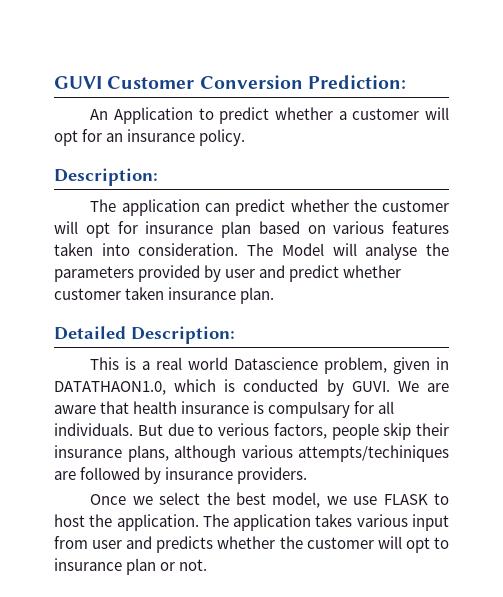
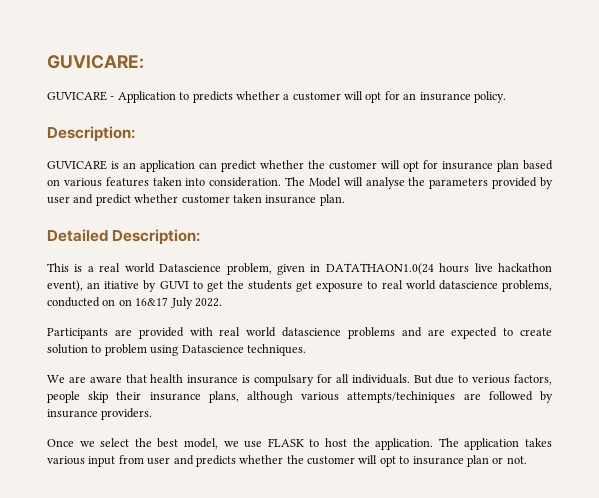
[54,75,406,89] [90,109,109,120] GUVI Customer Conversion Prediction: // An -> [47,55,144,69] [47,91,115,101] GUVICARE: // GUVICARE -
[219,107,270,124] predict -> [192,91,233,103] predicts
[90,199,117,212] The -> [47,160,136,170] GUVICARE is an
[54,379,390,396] DATATHAON1.0, which is conducted by GUVI. -> [325,263,552,275] [47,280,552,292] [47,297,222,309] [47,327,552,339] [47,344,306,356] DATATHAON1.0(24 hours live hackathon event), an itiative by GUVI to get the students get exposure to real world datascience problems, conducted on on 16&17 July 2022. // Participants are provided with real world datascience problems and are expected to create solution to problem using Datascience techniques. //

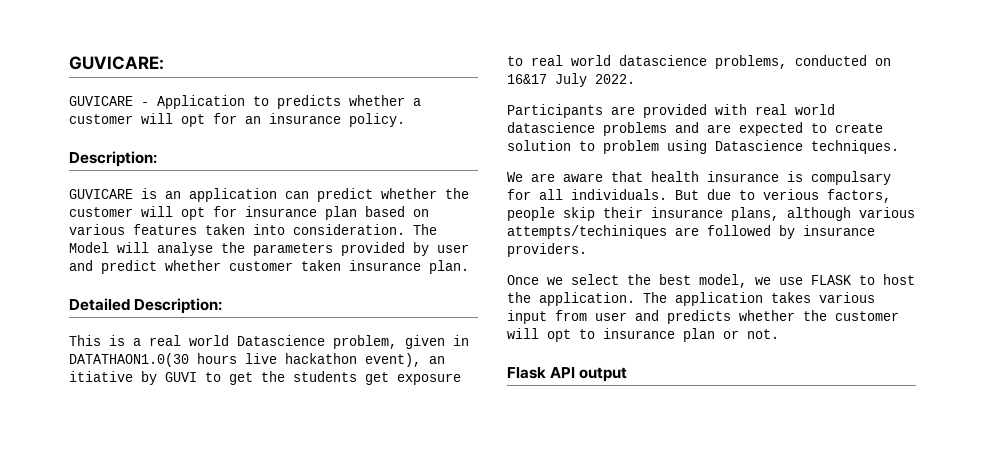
[325,263,434,275] DATATHAON1.0(24 -> [69,353,189,367] DATATHAON1.0(30
[118,299,132,306] on -> (891, 62) none
(527, 460) none -> [507,367,628,382] // Flask API output

